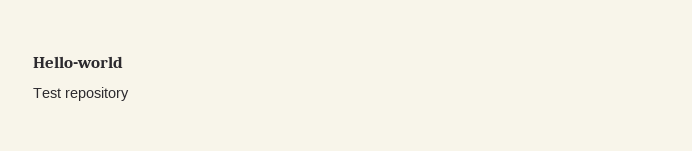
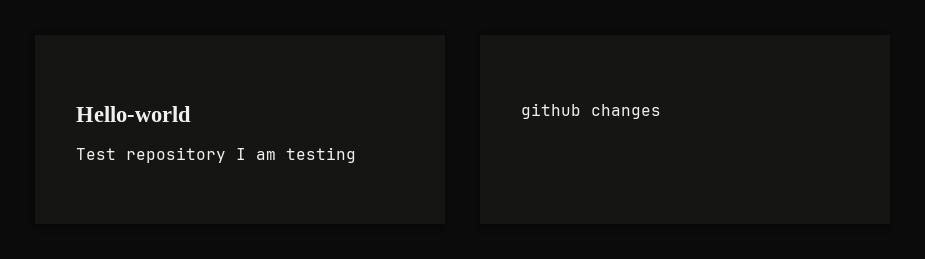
(129, 94) none -> [236,147,356,163] [521,103,661,119] I am testing github changes

